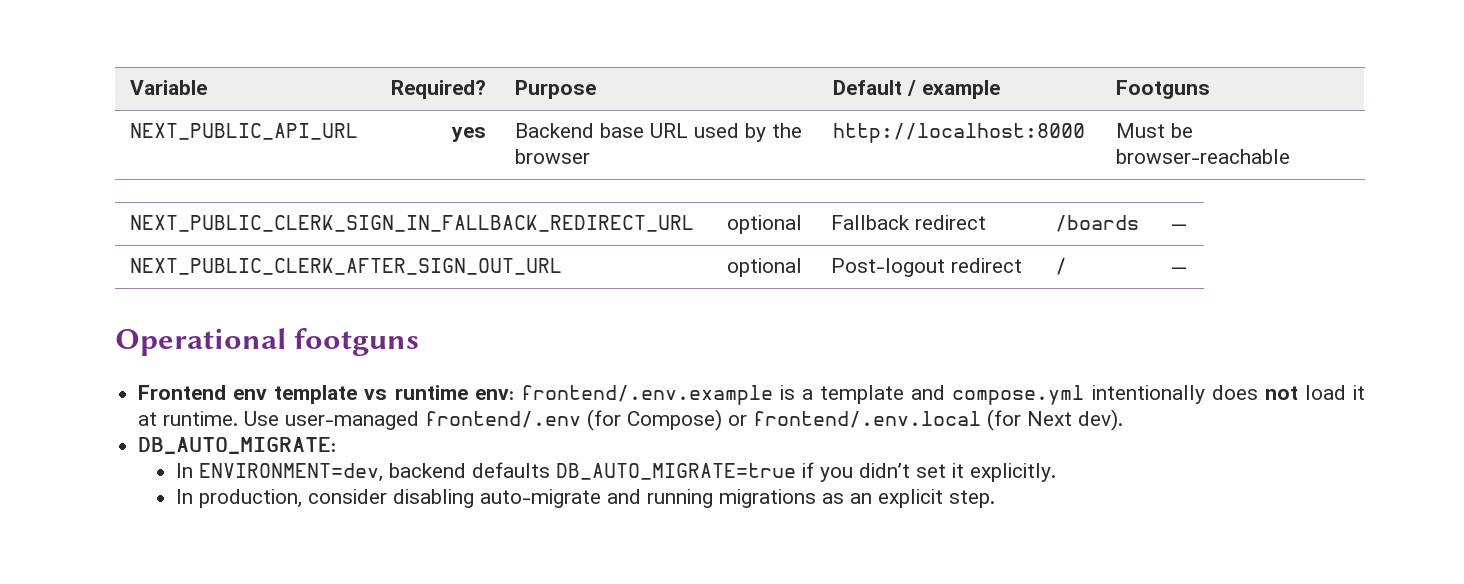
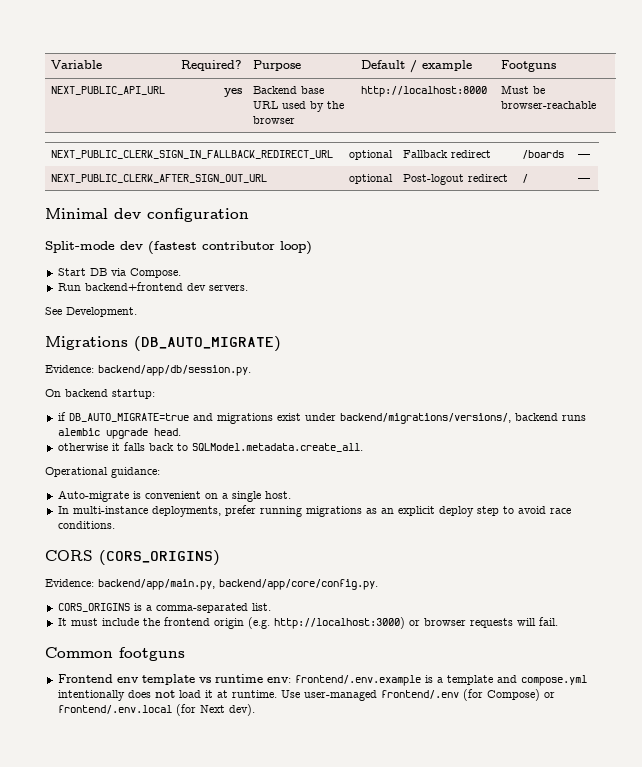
[115,328,286,356] Operational -> [45,208,249,222] [45,241,312,255] [57,268,181,278] [57,282,248,291] [45,307,137,317] [45,336,281,352] [45,365,251,376] [45,389,155,399] [57,412,586,424] [57,428,181,439] [57,442,363,452] [45,467,160,478] [57,490,291,502] [57,505,571,517] [57,521,115,529] [45,550,220,566] [45,579,378,590] [57,603,271,613] [57,617,558,629] [45,647,113,658] Minimal dev configuration // Split-mode dev (fastest contributor loop) // Start DB via Compose. // Run backend+frontend dev servers. // See Development. // Migrations (DB_AUTO_MIGRATE) // Evidence: backend/app/db/session.py. // On backend startup: // if DB_AUTO_MIGRATE=true and migrations exist under backend/migrations/versions/, backend runs alembic upgrade head. // otherwise it falls back to SQLModel.metadata.create_all. // Operational guidance: // Auto-migrate is convenient on a single host. // In multi-instance deployments, prefer running migrations as an explicit deploy step to avoid race conditions. // CORS (CORS_ORIGINS) // Evidence: backend/app/main.py, backend/app/core/config.py. // CORS_ORIGINS is a comma-separated list. // It must include the frontend origin (e.g. http://localhost:3000) or browser requests will fail. // Common
[138,437,337,454] [176,462,1057,482] [176,489,996,508] // DB_AUTO_MIGRATE: // In ENVIRONMENT=dev, backend defaults DB_AUTO_MIGRATE=true if you didn’t set it explicitly. // In production, consider disabling auto-migrate and running migrations as an explicit step. -> (255, 710) none

